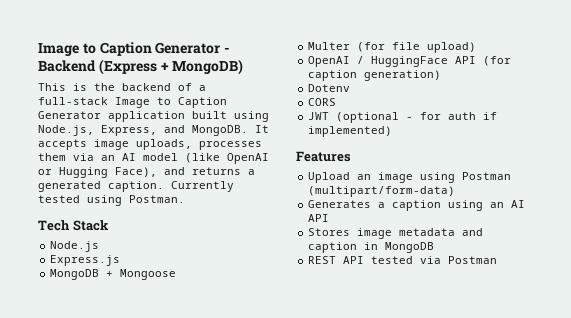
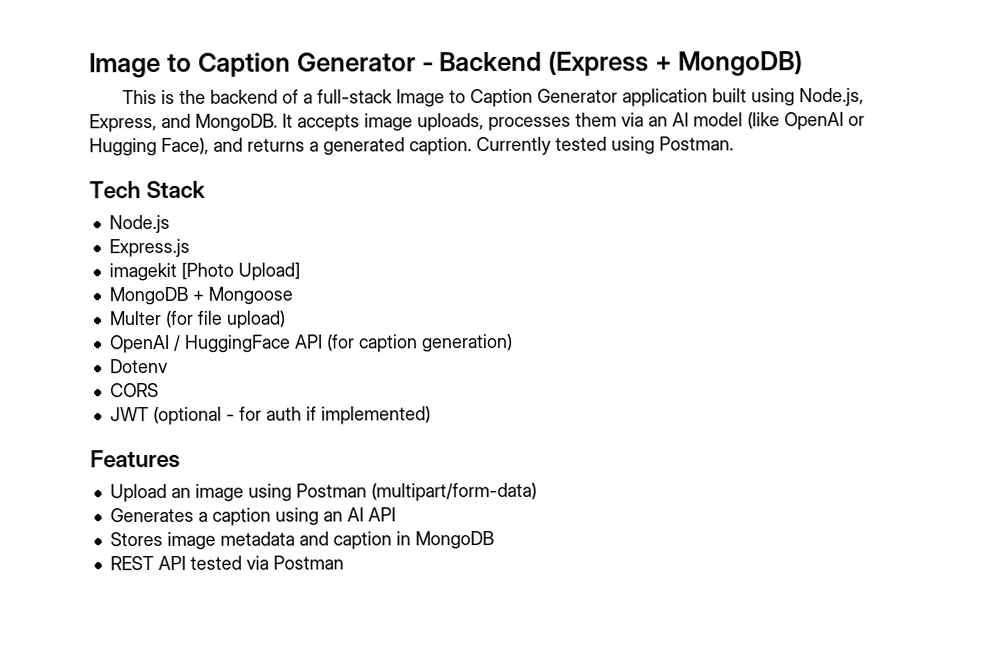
(121, 260) none -> [108,262,300,282] // imagekit [Photo Upload]

